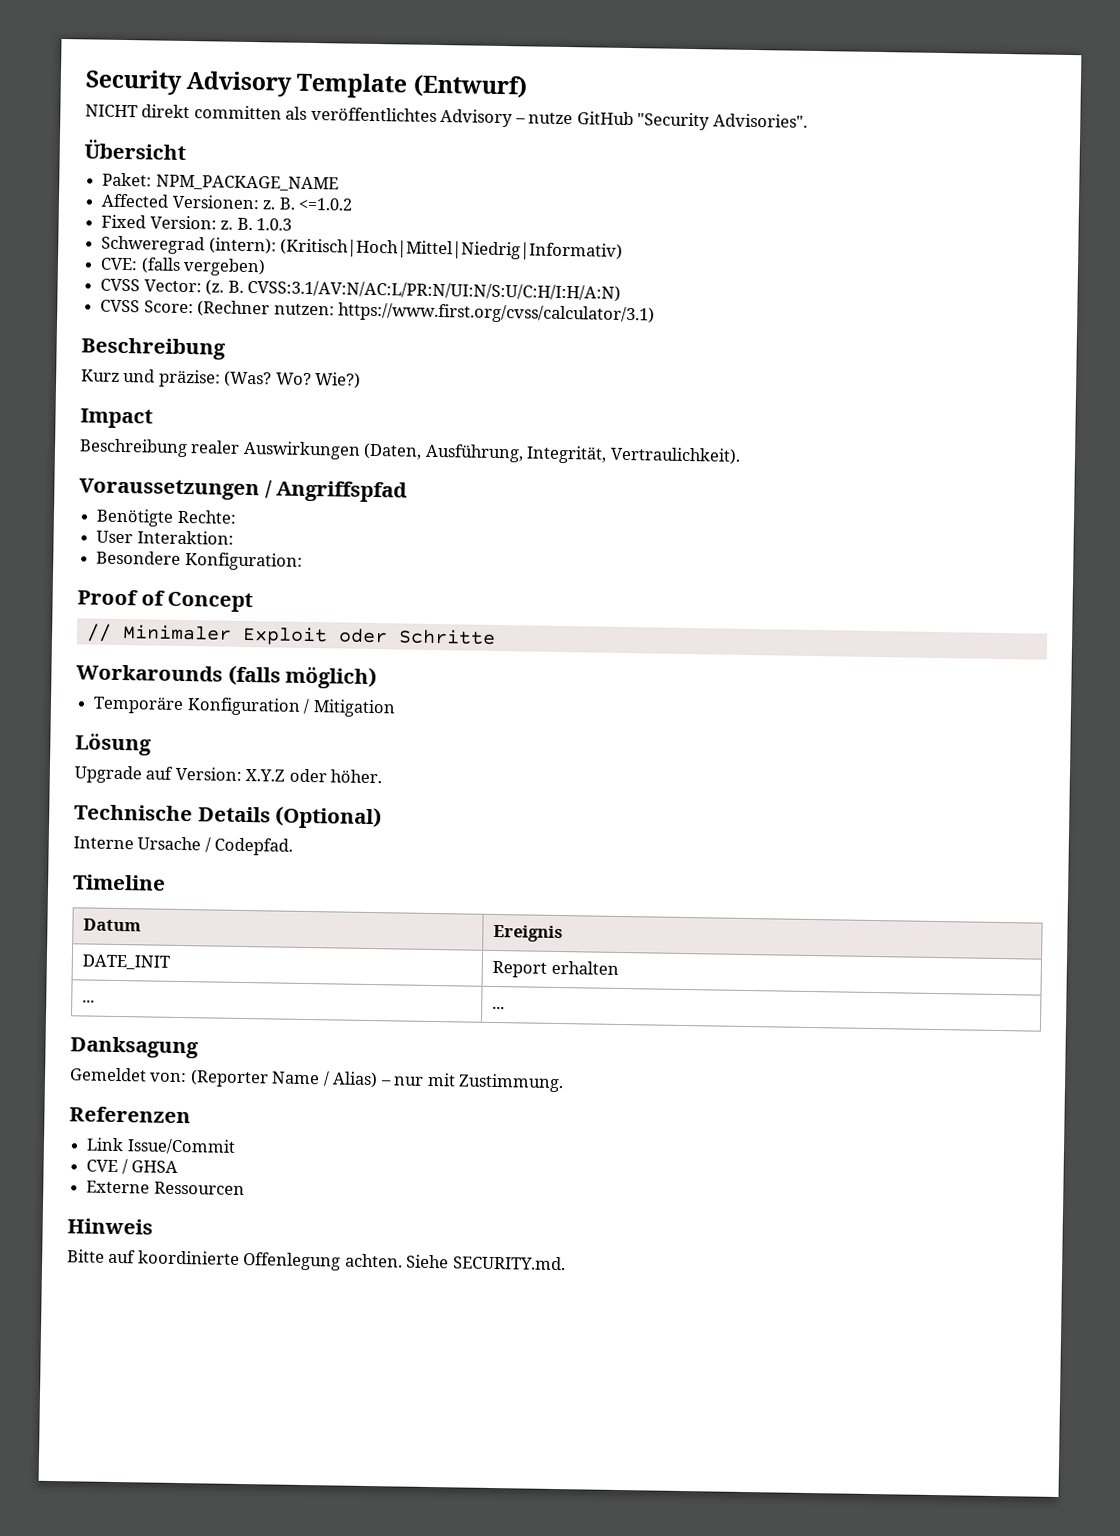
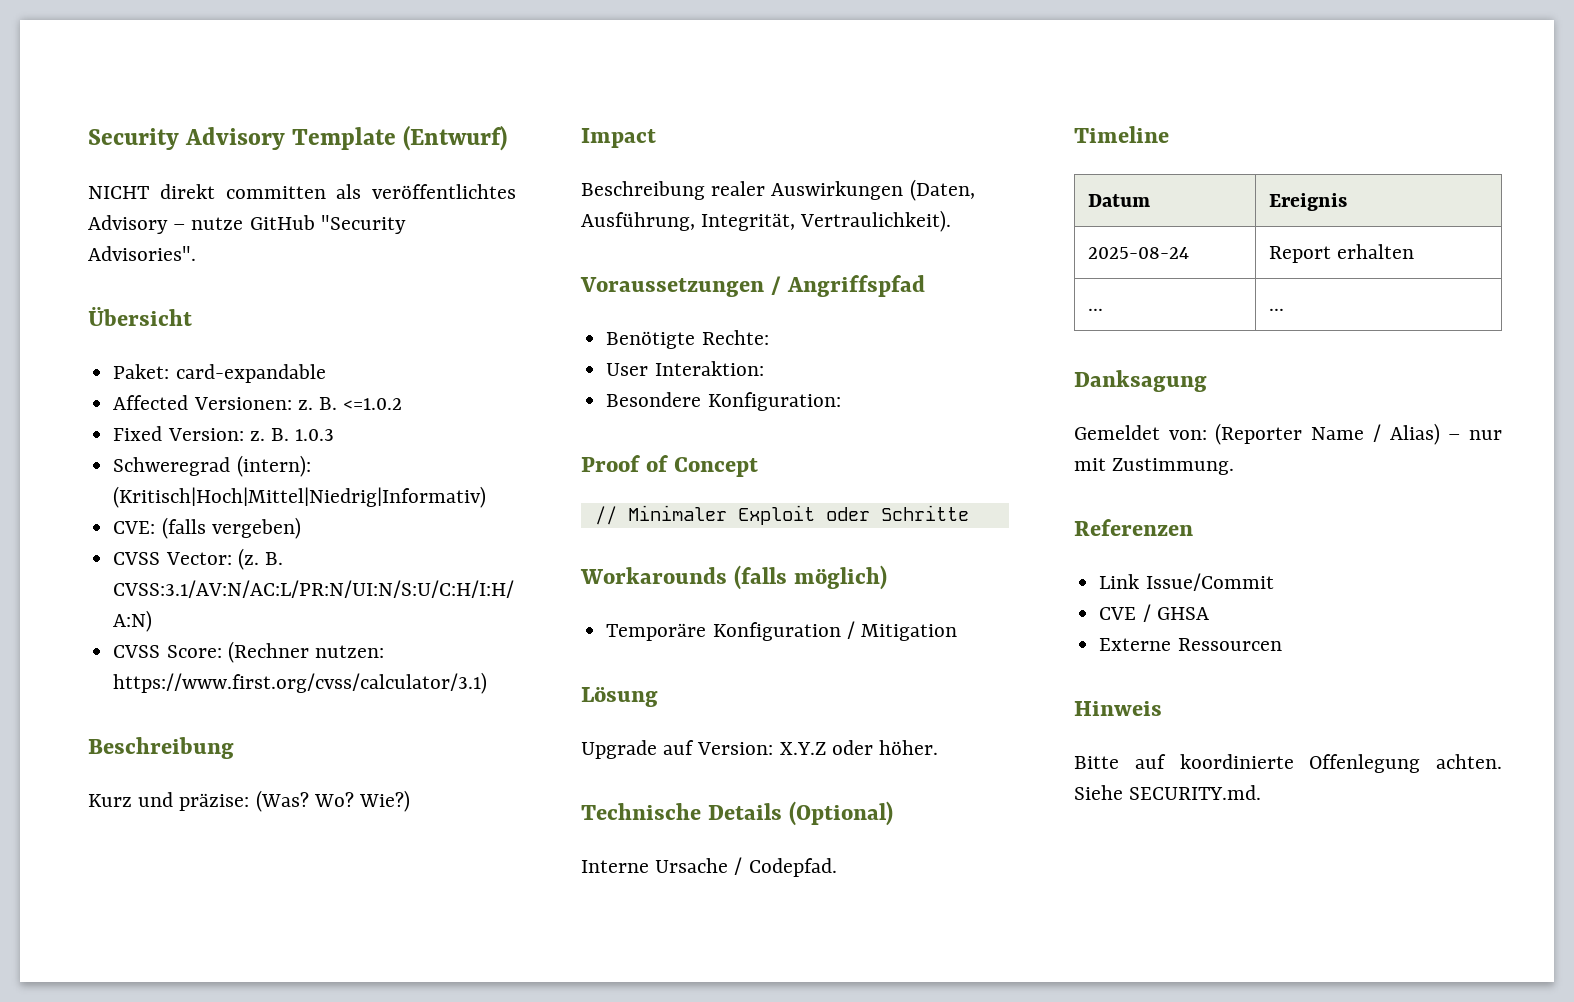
[155,174,339,192] NPM_PACKAGE_NAME -> [175,364,326,383] card-expandable
[82,954,171,970] DATE_INIT -> [1088,247,1190,259] 2025-08-24

